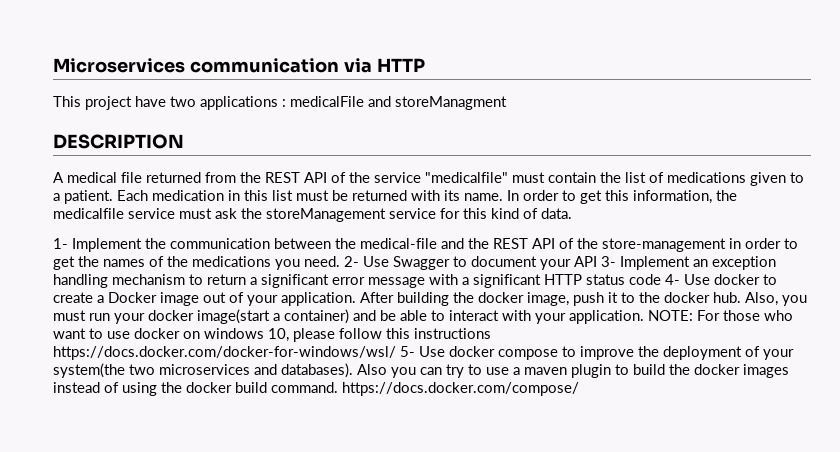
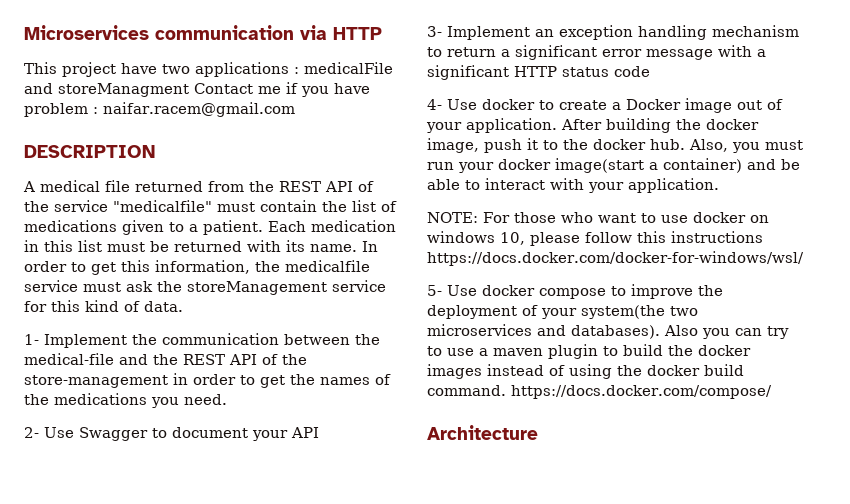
(507, 103) none -> [194,82,370,97] [24,102,295,117] Contact me if you have problem : naifar.racem@gmail.com
(340, 261) none -> (227, 399) //
(597, 261) none -> (319, 432) //
(661, 279) none -> (650, 71) //
(644, 317) none -> (719, 185) //
(396, 353) none -> (804, 258) //
(579, 389) none -> [427,425,538,440] // Architecture

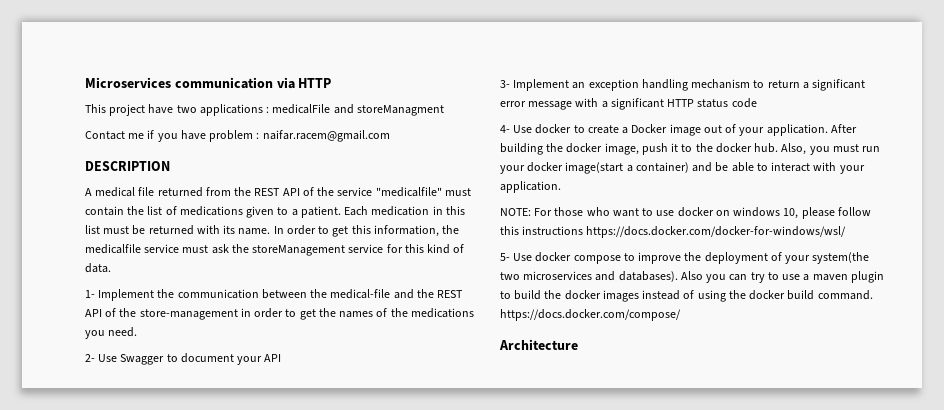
(189, 90) none -> (444, 110) //

